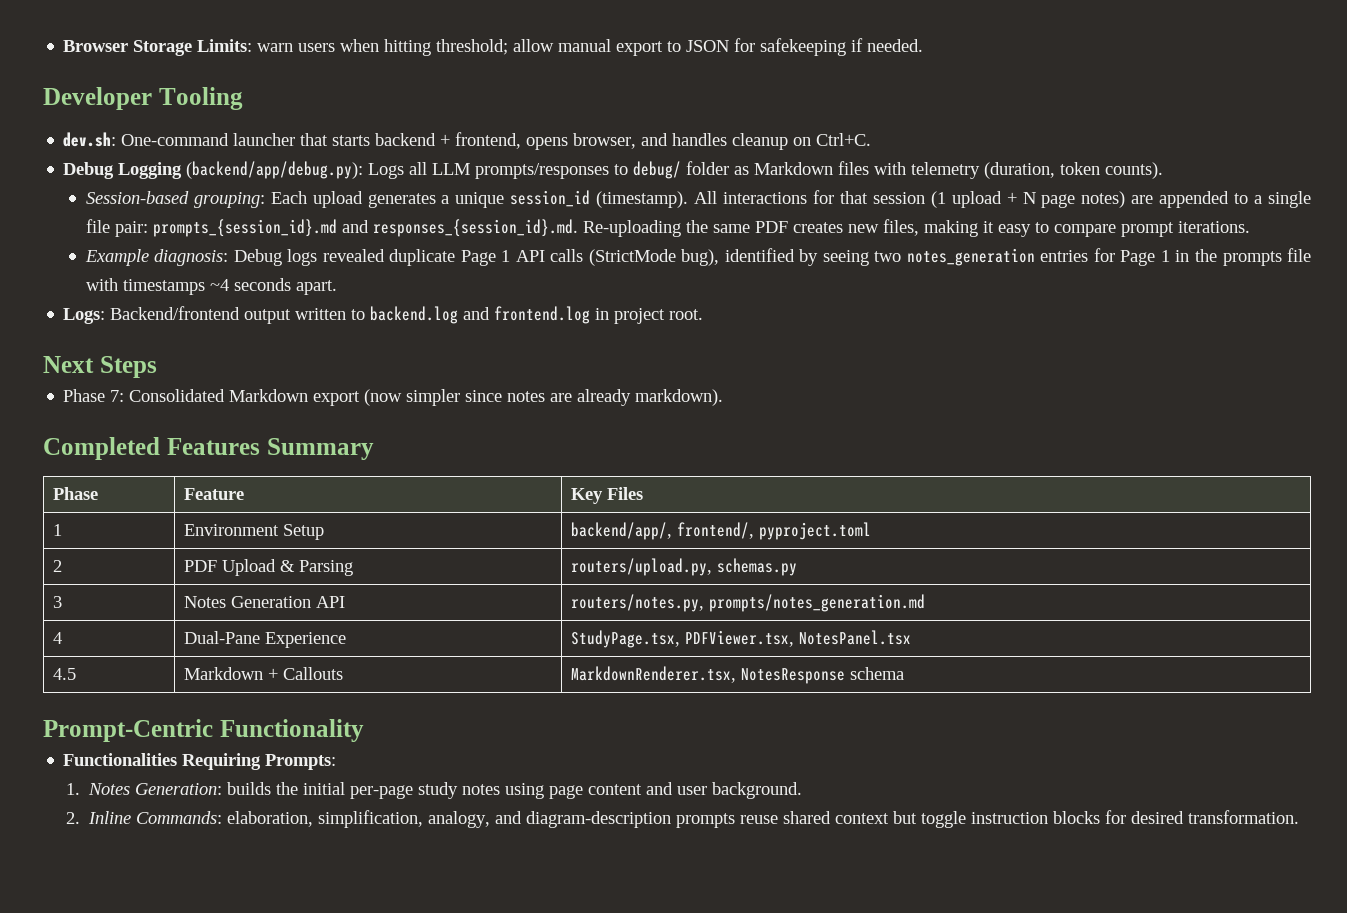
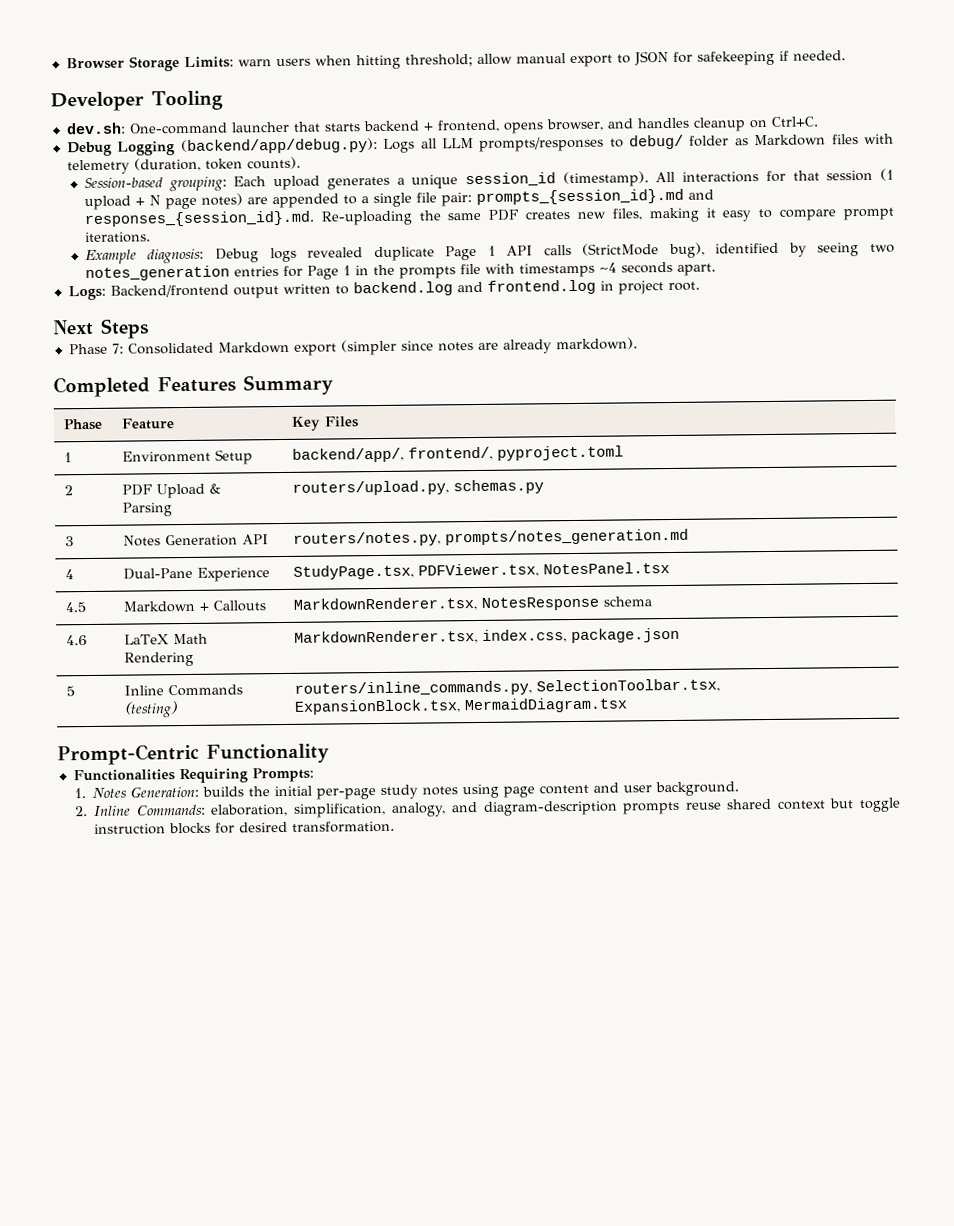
[364,389,461,406] (now simpler -> [340,339,397,356] (simpler
(905, 673) none -> [65,635,87,646] [123,633,208,645] [123,651,194,667] [293,627,680,645] [65,686,75,697] [123,684,243,697] [123,701,178,718] [293,678,720,697] [293,697,628,715] // 4.6 | LaTeX Math Rendering | MarkdownRenderer.tsx, index.css, package.json // 5 | Inline Commands (testing) | routers/inline_commands.py, SelectionToolbar.tsx, ExpansionBlock.tsx, MermaidDiagram.tsx

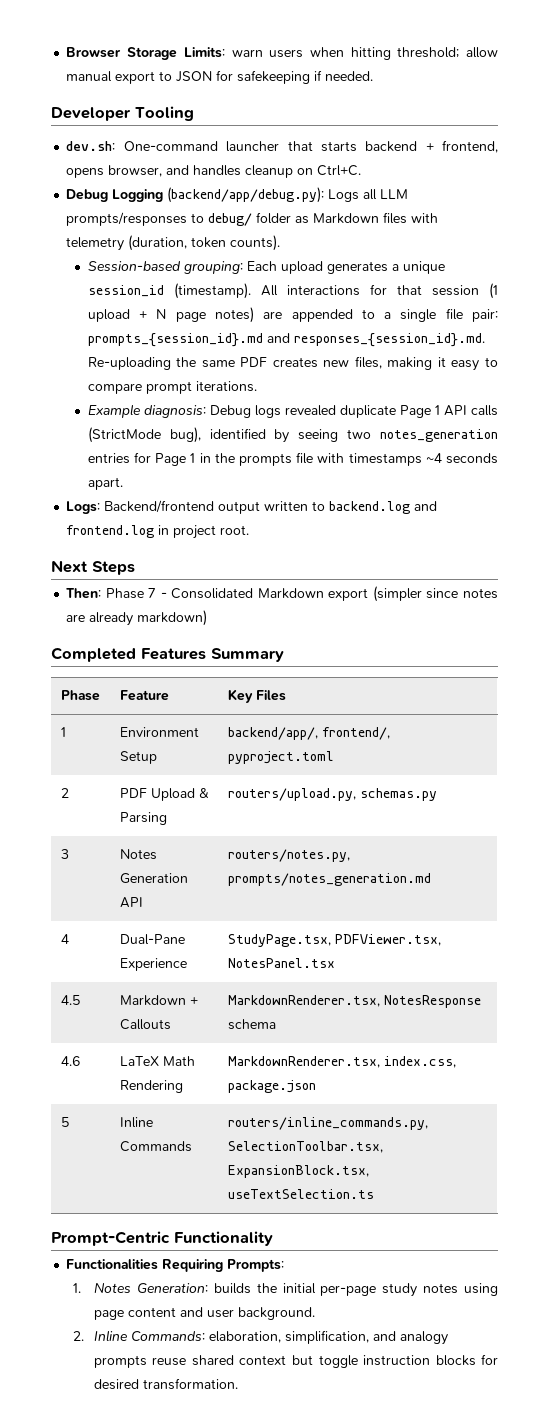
[68,343,124,355] Phase 7: -> [66,588,167,599] Then: Phase 7 -
[555,337,638,351] markdown). -> [137,610,208,626] markdown)
[123,701,178,718] (testing) -> (192, 1146) none
[463,697,628,714] MermaidDiagram.tsx -> [227,1189,374,1199] useTextSelection.ts
[390,800,618,817] analogy, and diagram-description -> [372,1331,448,1345] and analogy

